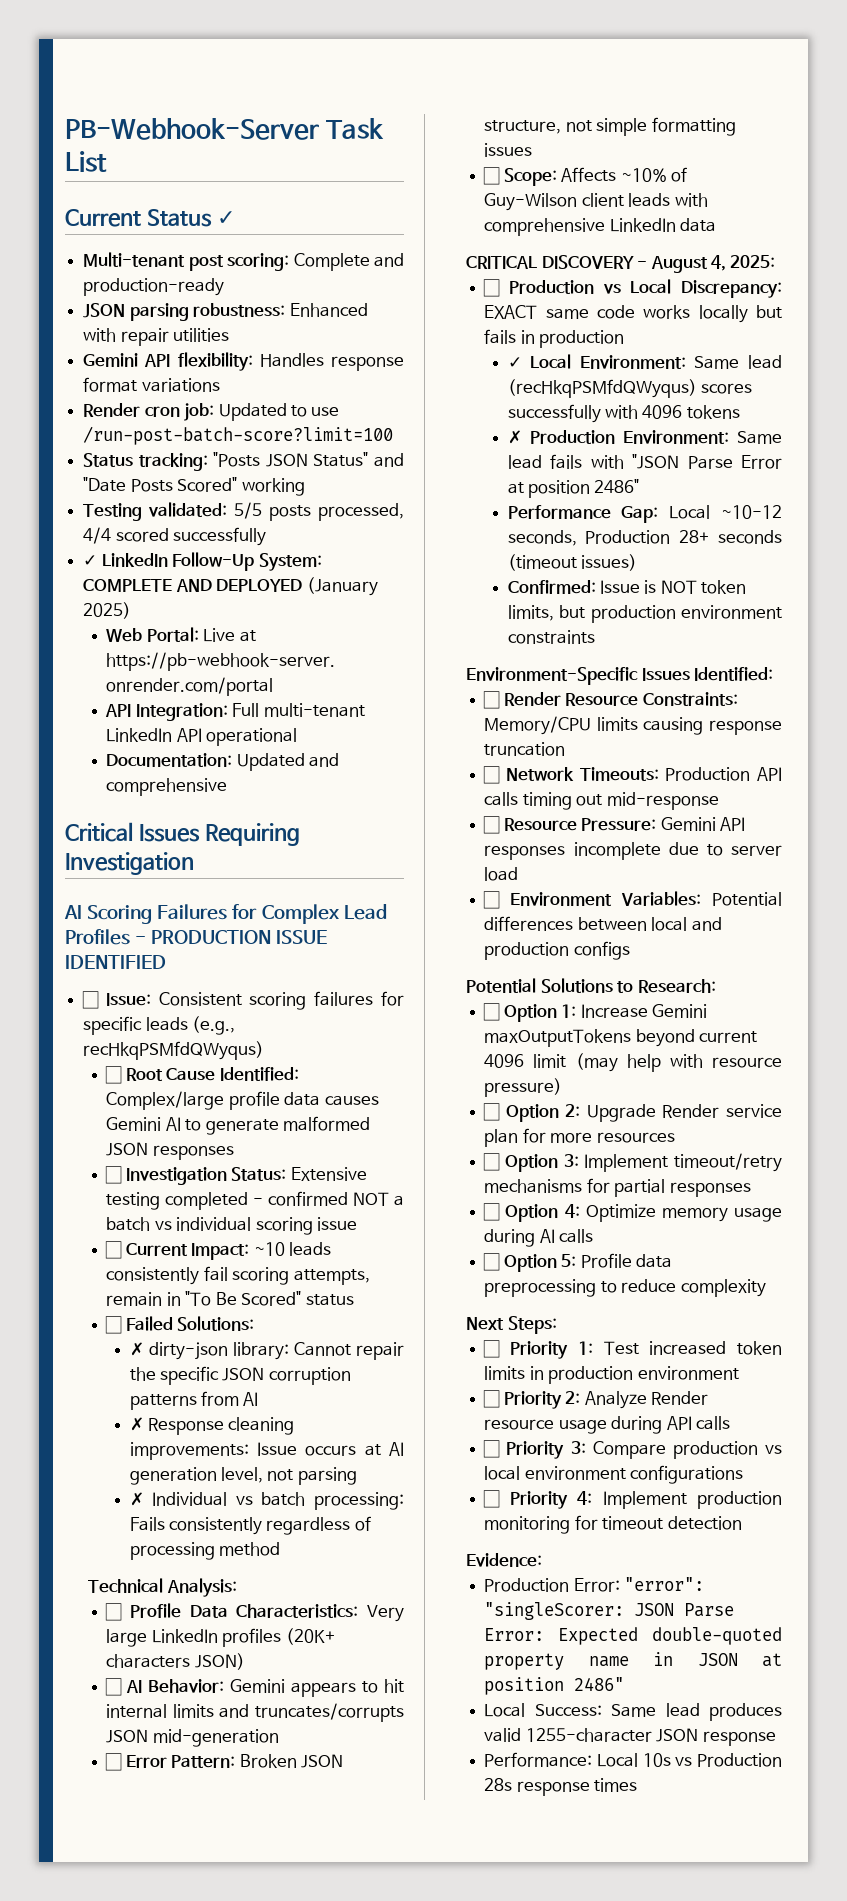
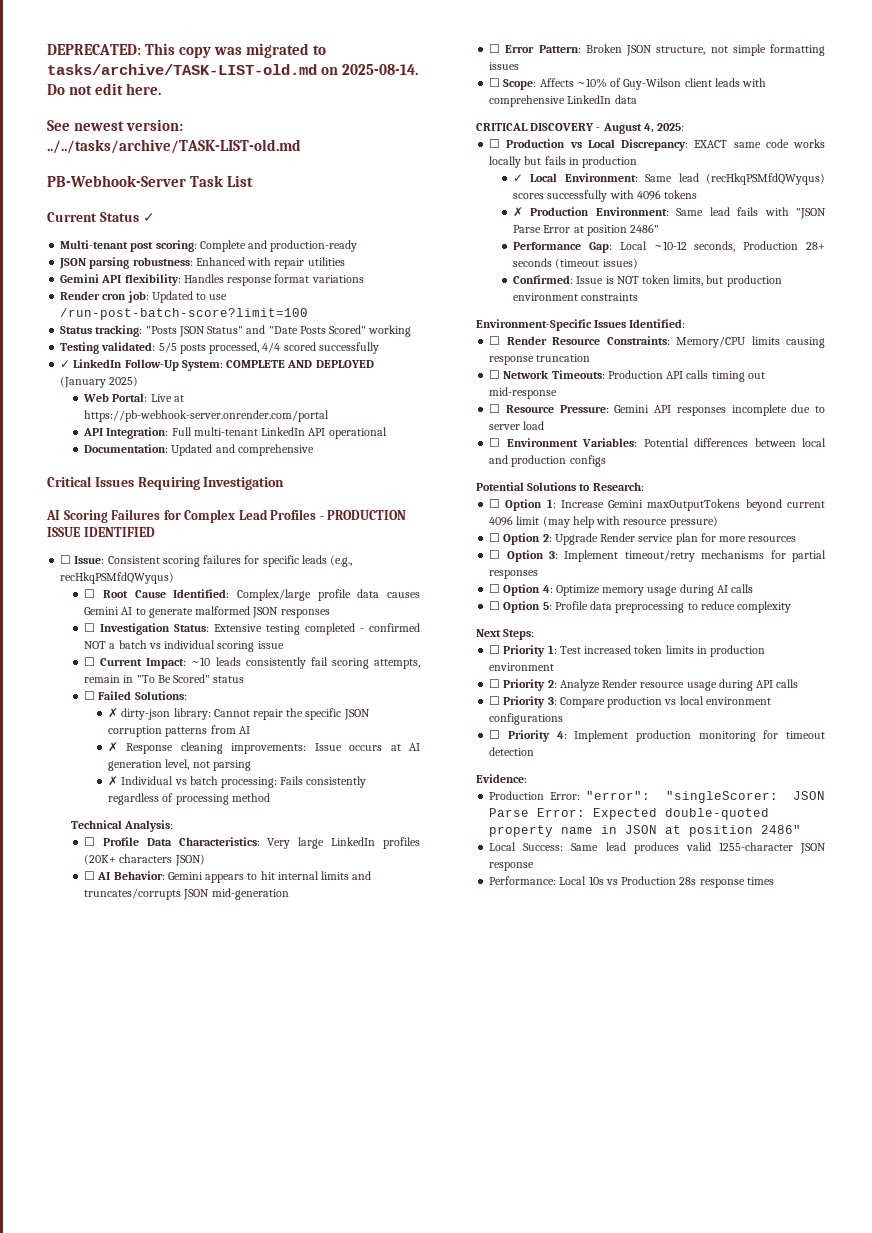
(65, 129) none -> [47,43,327,58] [47,64,419,75] [47,83,162,95] [47,119,184,131] [47,139,301,154] DEPRECATED: This copy was migrated to tasks/archive/TASK-LIST-old.md on 2025-08-14. Do not edit here. // See newest version: ../../tasks/archive/TASK-LIST-old.md //

